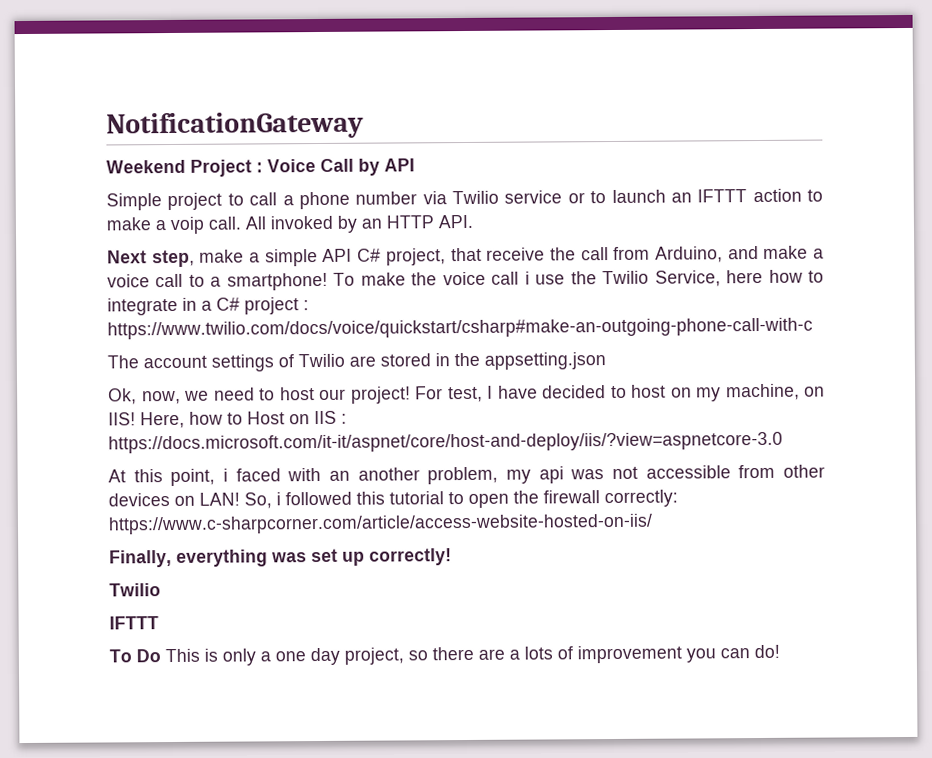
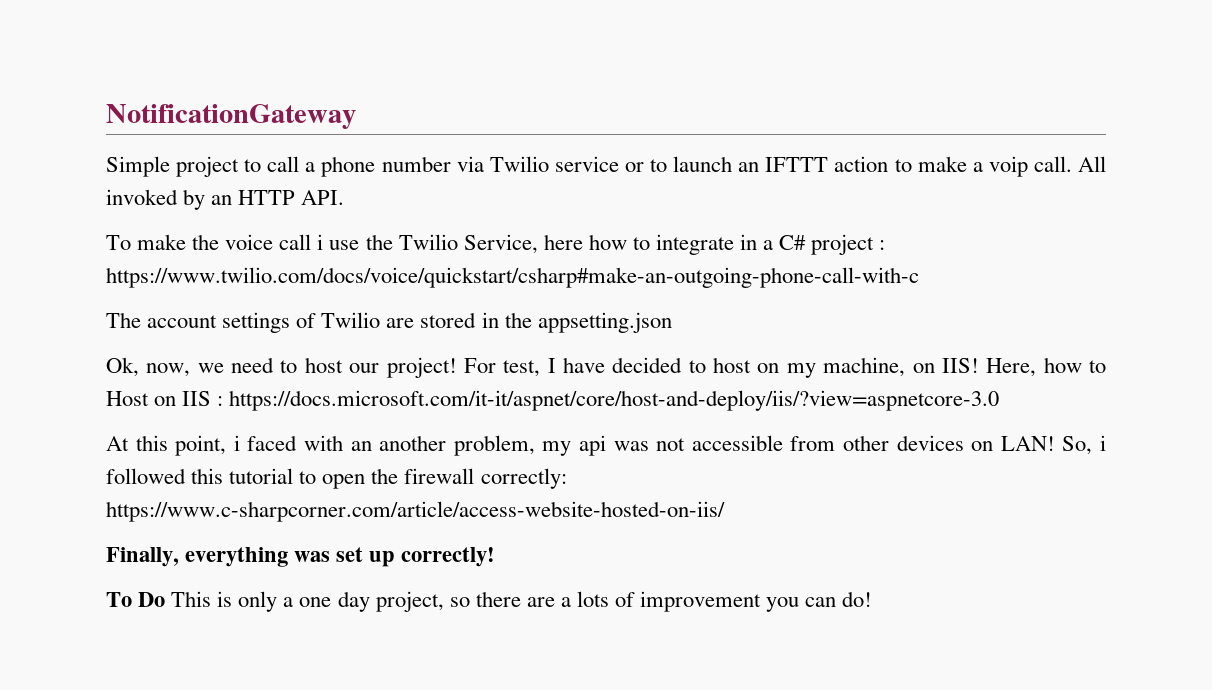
[106,158,415,177] // Weekend Project : Voice Call by API -> (356, 116) none
[107,245,824,268] [107,272,328,291] Next step, make a simple API C# project, that receive the call from Arduino, and make a voice call to a smartphone! -> (345, 197) none
[109,583,161,597] [109,616,159,630] // Twilio // IFTTT -> (496, 557) none

